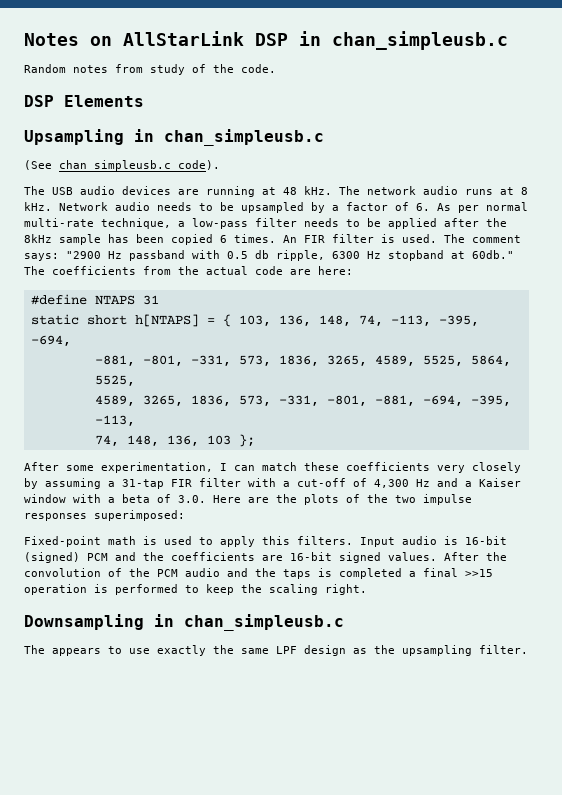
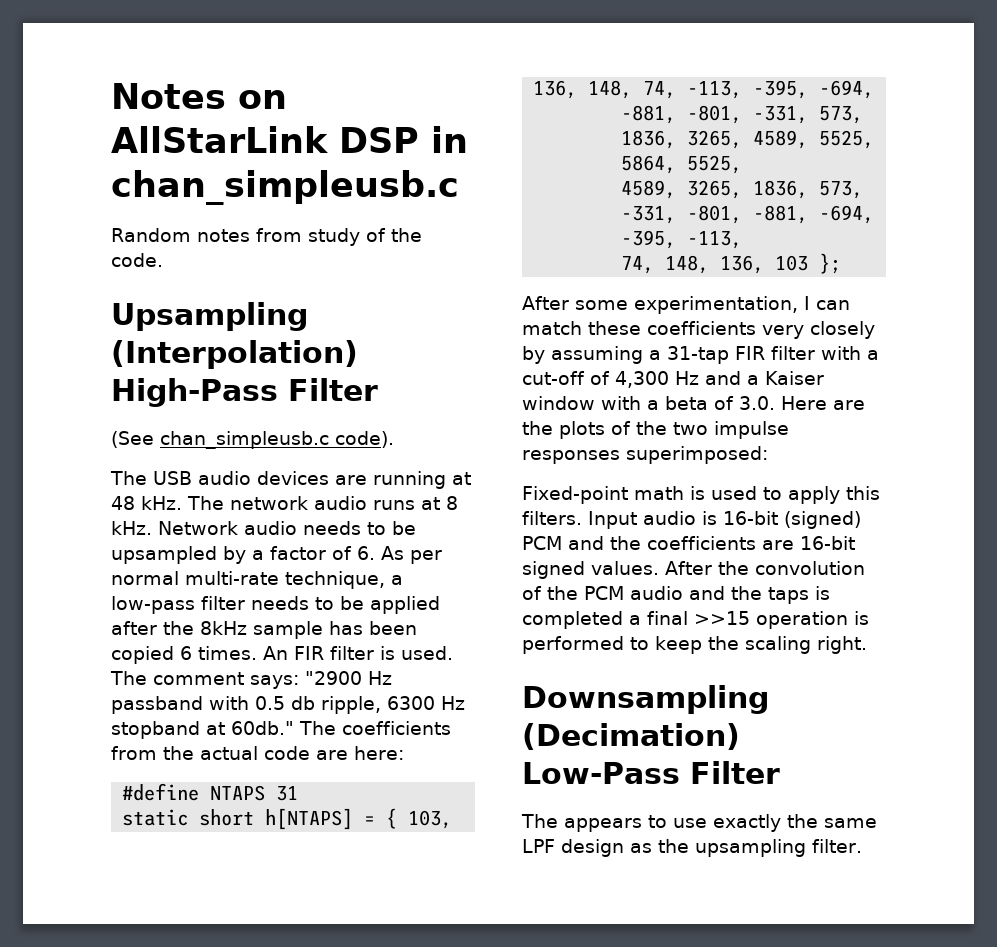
[24,95,144,107] // DSP Elements -> (163, 260) none
[134,129,324,146] in chan_simpleusb.c -> [111,340,358,369] [111,378,378,407] (Interpolation) High-Pass Filter
[154,614,344,631] in chan_simpleusb.c -> [522,723,740,750] [522,761,780,784] (Decimation) Low-Pass Filter

